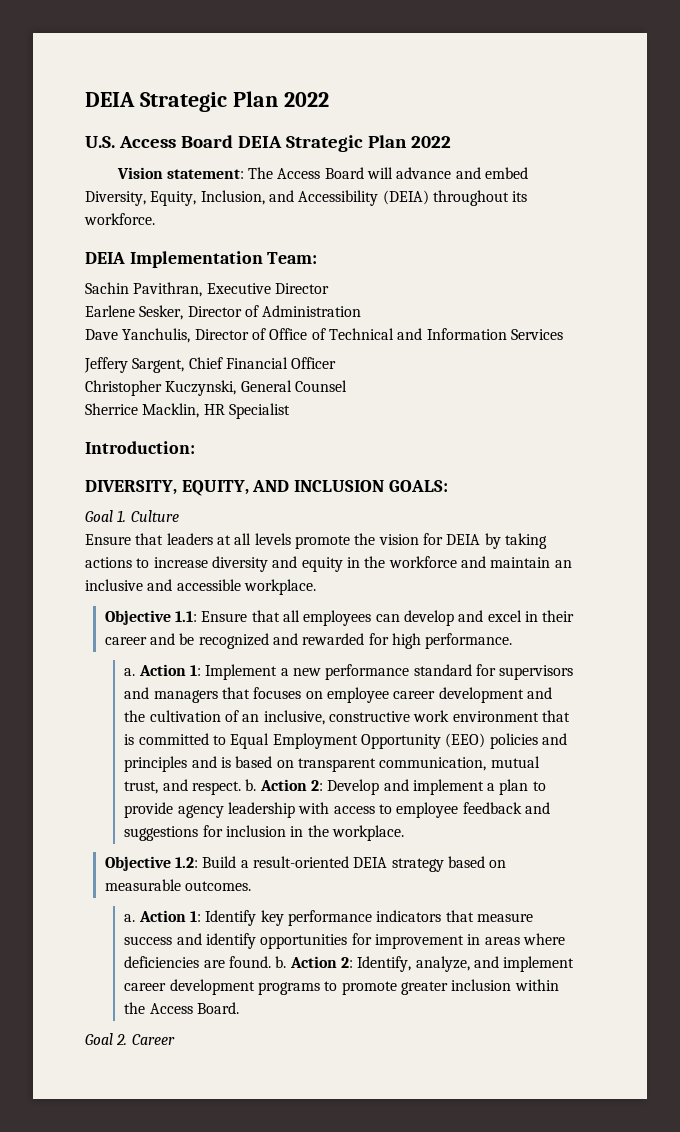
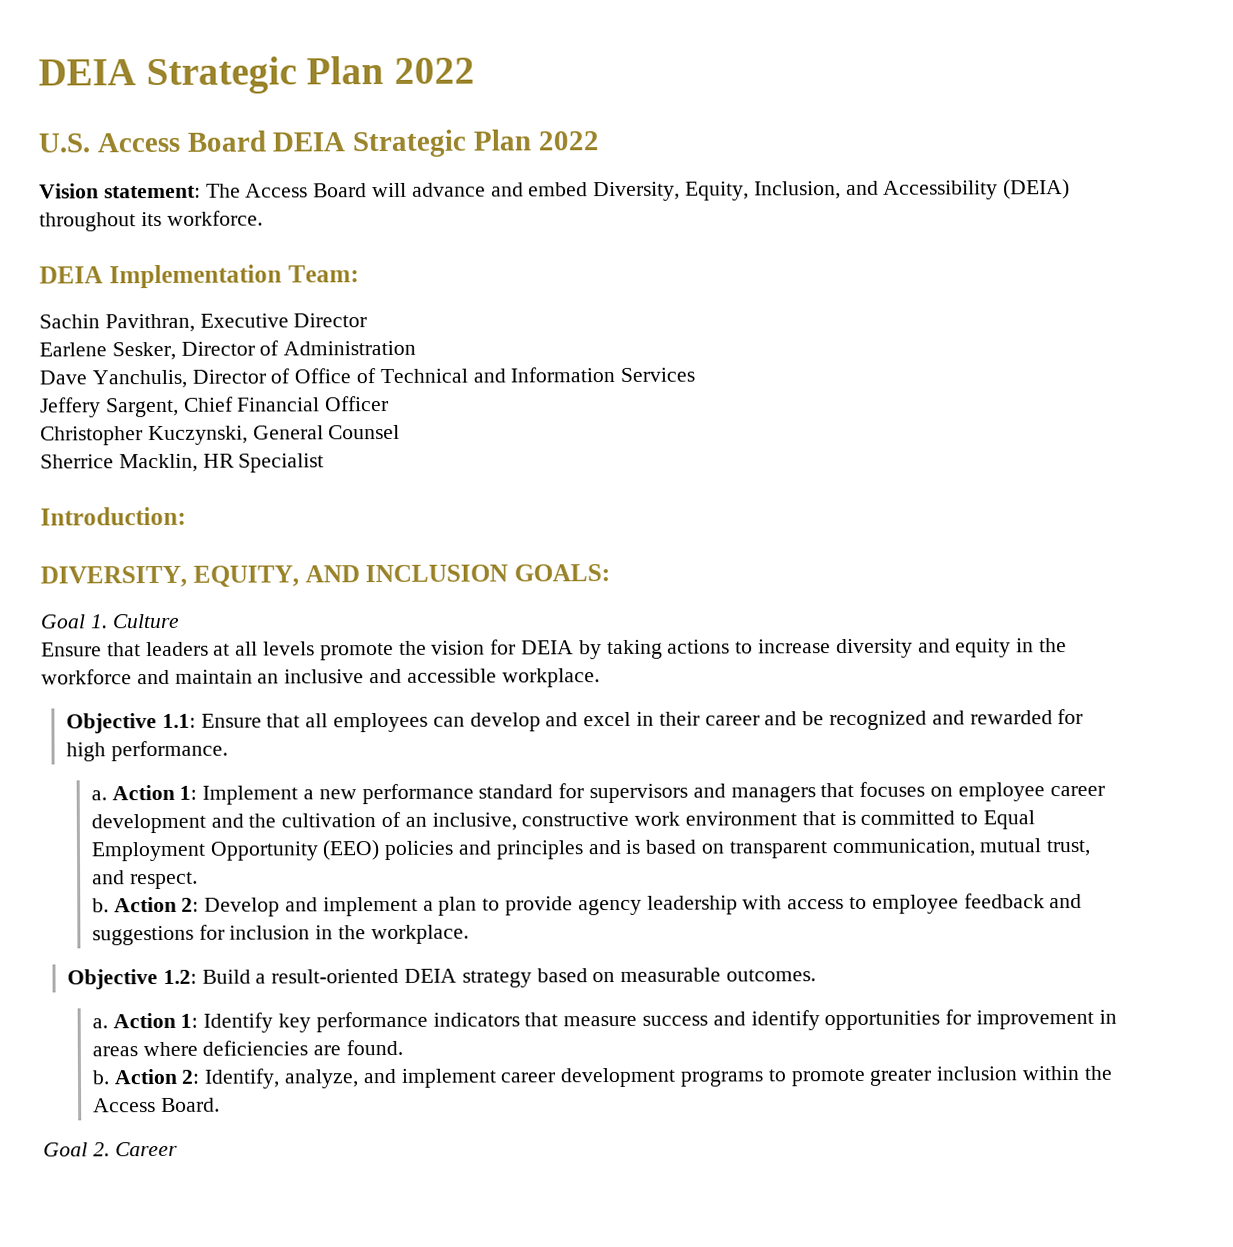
(241, 788) none -> (198, 880) //
(271, 962) none -> (403, 1047) //

